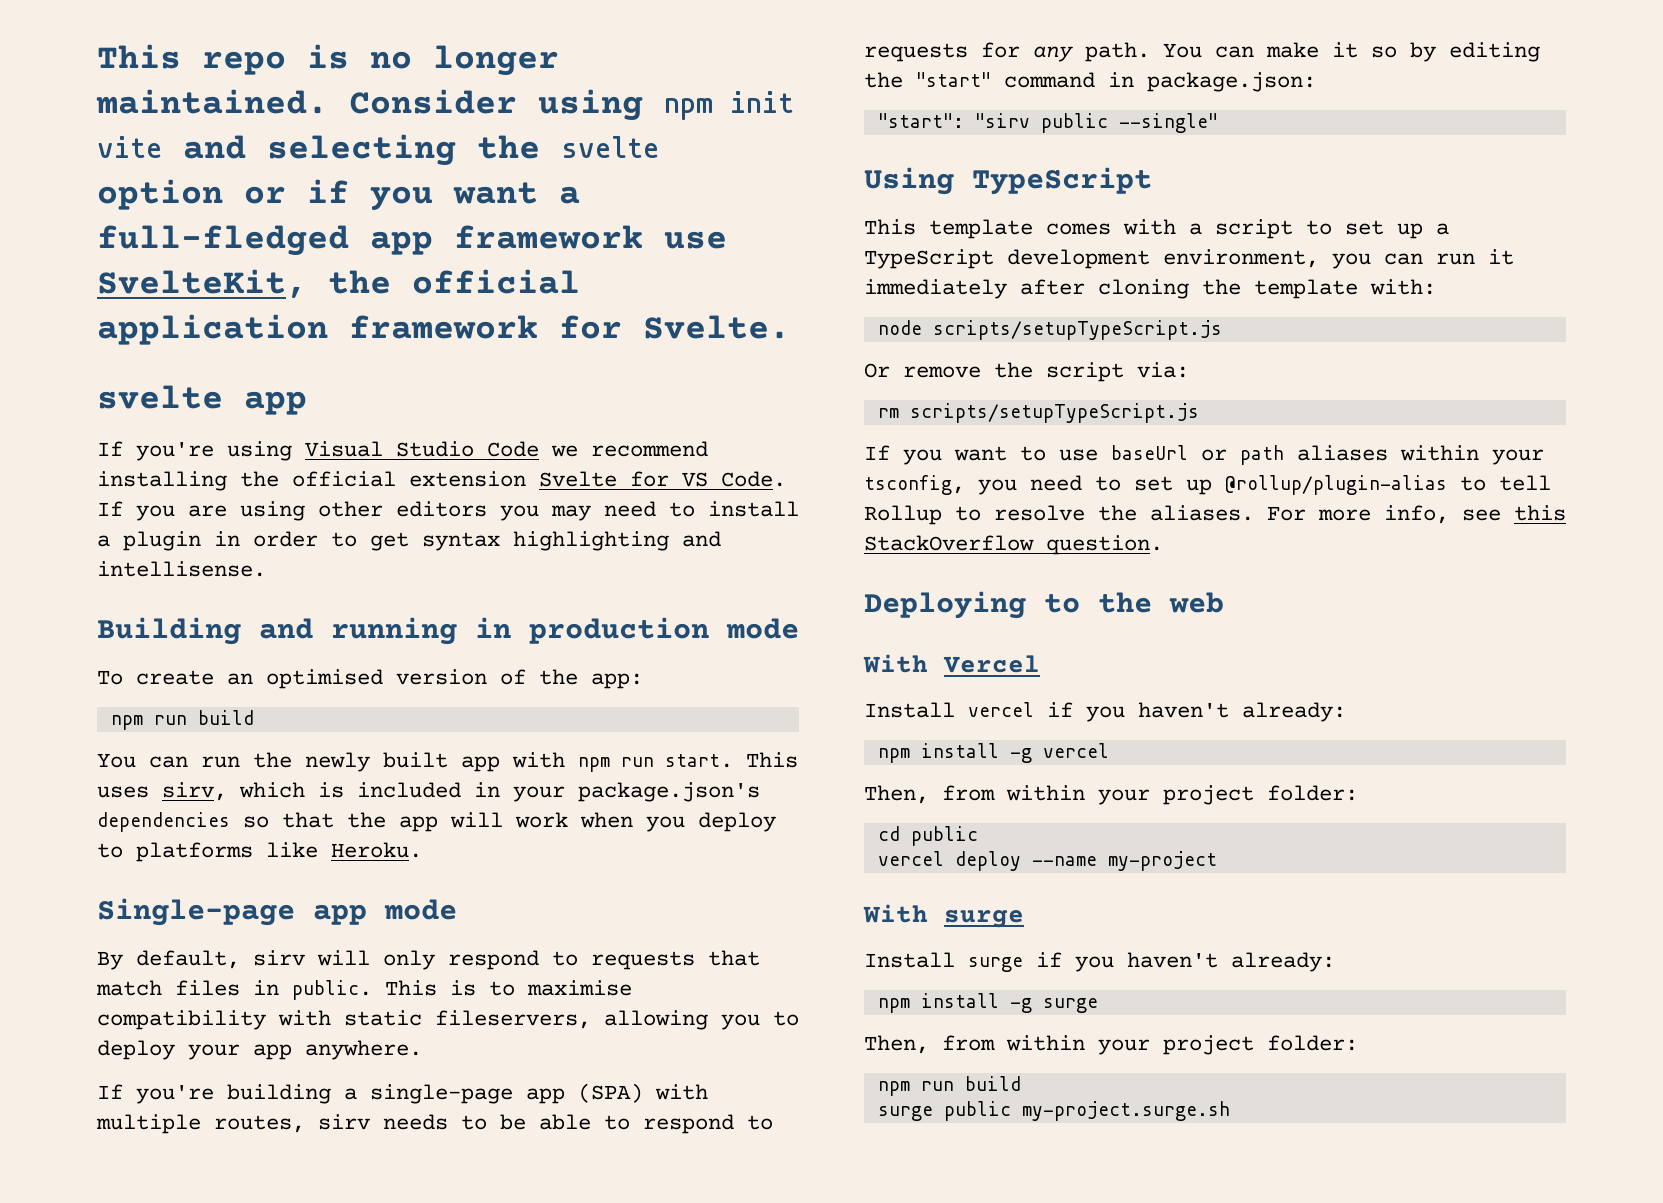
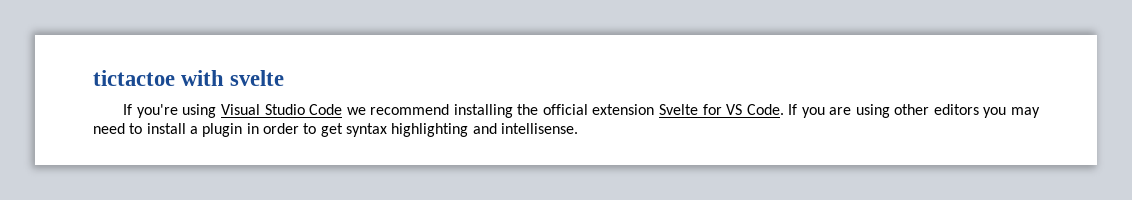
[97,44,559,76] [96,89,794,121] [97,134,659,166] [97,179,580,211] [97,225,727,256] [97,269,580,299] [97,314,790,345] [97,385,307,415] This repo is no longer maintained. Consider using npm init vite and selecting the svelte option or if you want a full-fledged app framework use SvelteKit, the official application framework for Svelte. // svelte app -> [93,70,285,86] tictactoe with svelte
[97,617,799,645] [97,669,643,689] [110,710,254,730] [97,752,798,772] [97,782,760,802] [97,812,776,832] [97,842,422,862] [97,898,457,926] [97,950,760,970] [96,980,632,1000] [97,1010,799,1030] [97,1040,422,1060] [97,1083,708,1104] [96,1114,773,1134] [864,42,1540,62] [864,72,1316,92] [877,113,1218,133] [864,167,1152,195] [864,219,1449,239] [864,249,1514,269] [864,279,1436,299] [877,320,1222,340] [864,362,1189,382] [877,403,1199,423] [864,445,1544,465] [864,475,1551,495] [864,505,1566,525] [864,535,1163,555] [864,591,1224,619] [863,654,1040,673] [864,702,1346,722] [877,743,1109,763] [864,785,1358,805] [877,826,978,846] [877,851,1217,871] [863,904,1024,928] [864,952,1335,972] [877,993,1098,1013] [864,1035,1358,1055] [877,1076,1021,1096] [877,1101,1230,1121] // Building and running in production mode // To create an optimised version of the app: // npm run build // You can run the newly built app with npm run start. This uses sirv, which is included in your package.json's dependencies so that the app will work when you deploy to platforms like Heroku. // Single-page app mode // By default, sirv will only respond to requests that match files in public. This is to maximise compatibility with static fileservers, allowing you to deploy your app anywhere. // If you're building a single-page app (SPA) with multiple routes, sirv needs to be able to respond to requests for any path. You can make it so by editing the "start" command in package.json: // "start": "sirv public --single" // Using TypeScript // This template comes with a script to set up a TypeScript development environment, you can run it immediately after cloning the template with: // node scripts/setupTypeScript.js // Or remove the script via: // rm scripts/setupTypeScript.js // If you want to use baseUrl or path aliases within your tsconfig, you need to set up @rollup/plugin-alias to tell Rollup to resolve the aliases. For more info, see this StackOverflow question. // Deploying to the web // With Vercel // Install vercel if you haven't already: // npm install -g vercel // Then, from within your project folder: // cd public // vercel deploy --name my-project // With surge // Install surge if you haven't already: // npm install -g surge // Then, from within your project folder: // npm run build // surge public my-project.surge.sh -> (578, 128) none

